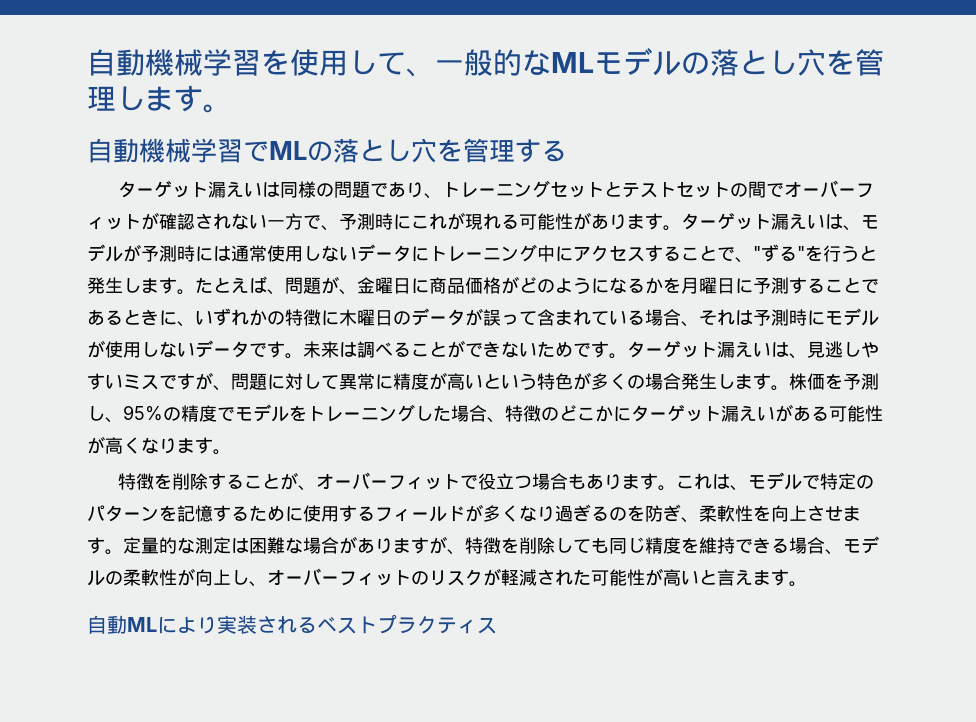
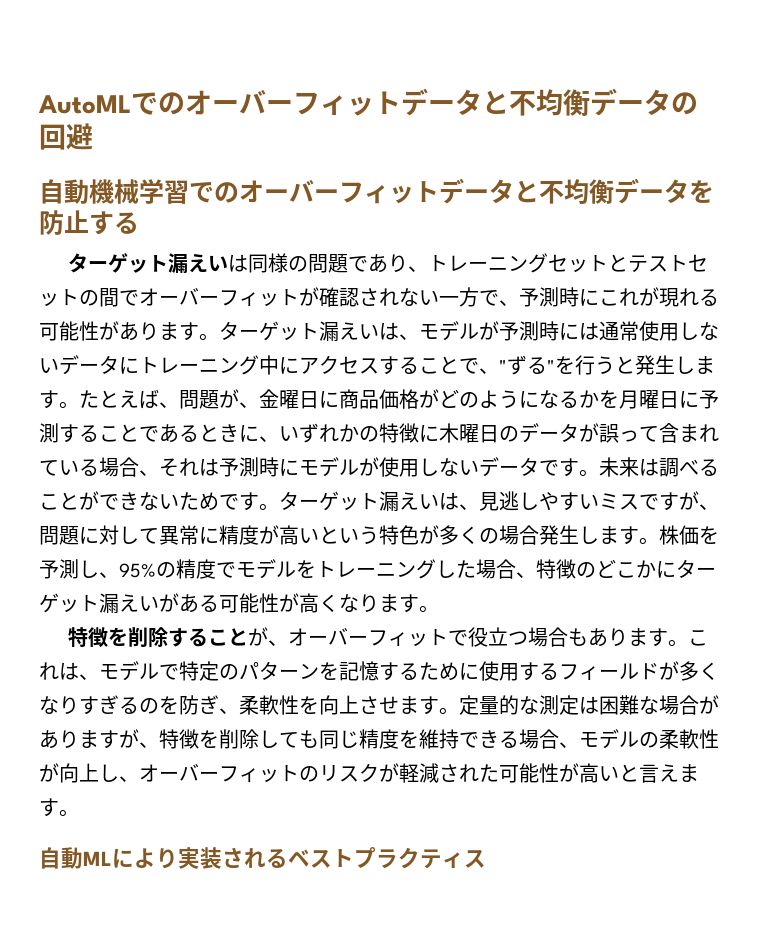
[87,48,884,77] [87,85,232,113] [87,138,515,163] 自動機械学習を使用して、一般的なMLモデルの落とし穴を管理します。 // 自動機械学習でMLの落とし穴を管理 -> [38,88,698,116] [39,123,93,150] [39,178,714,204] [39,210,89,235] AutoMLでのオーバーフィットデータと不均衡データの回避 // 自動機械学習でのオーバーフィットデータと不均衡データを防止
[555,505,573,522] 過 -> [79,696,99,715] す

